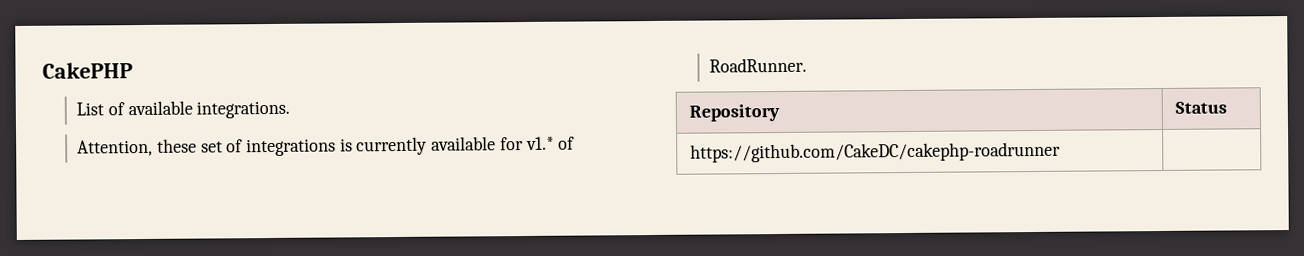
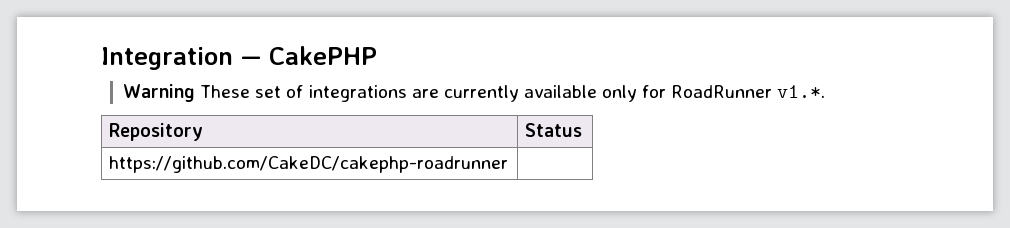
(42, 70) none -> [101,47,261,70] Integration —
[76,100,291,119] [77,138,197,157] List of available integrations. // Attention, these -> [123,84,251,102] Warning These
[339,138,353,152] is -> [411,89,439,98] are
[499,136,576,151] [709,57,808,73] for v1.* of RoadRunner. -> [602,85,826,102] only for RoadRunner v1.*.

